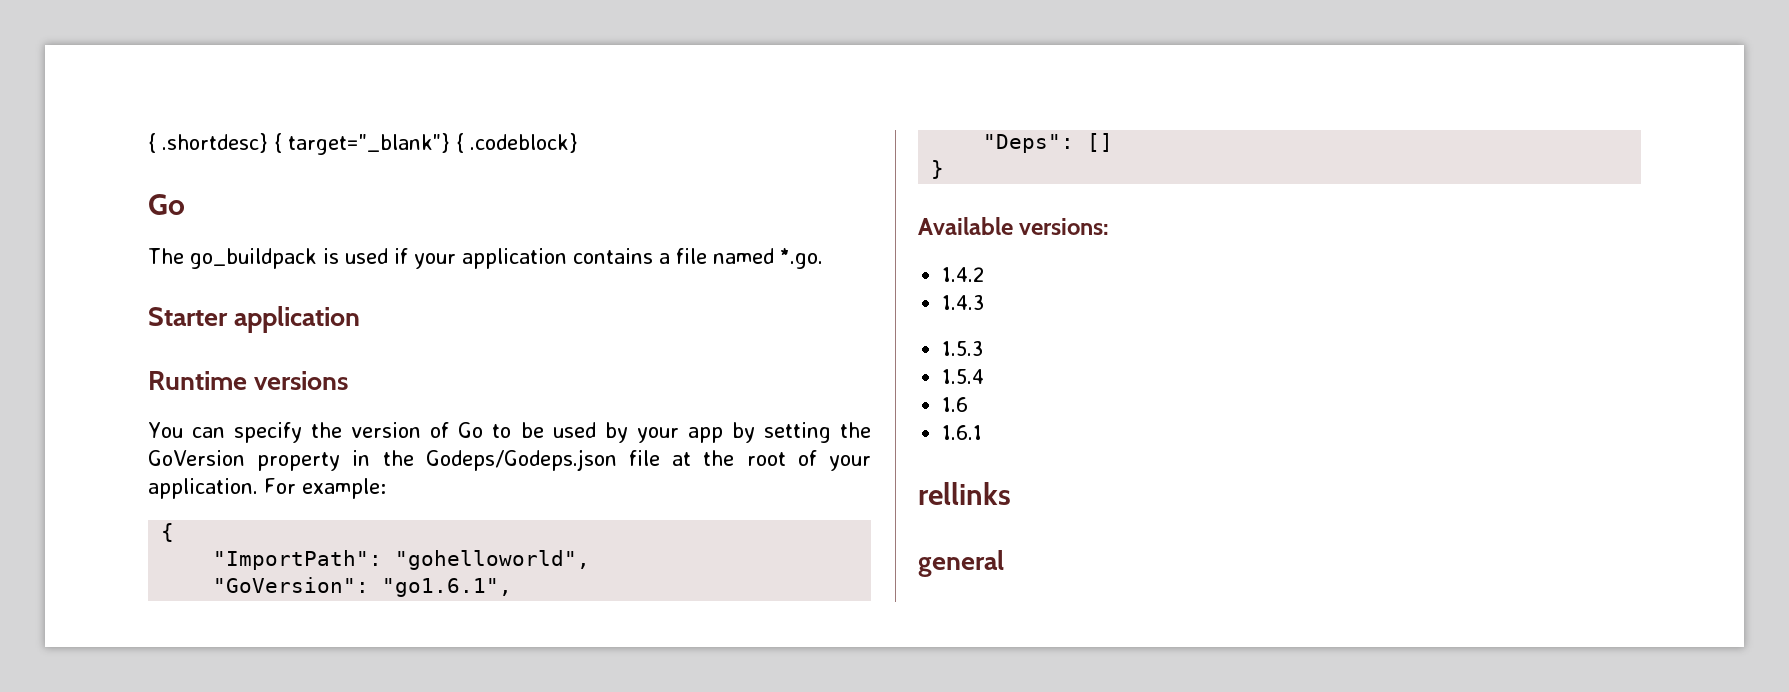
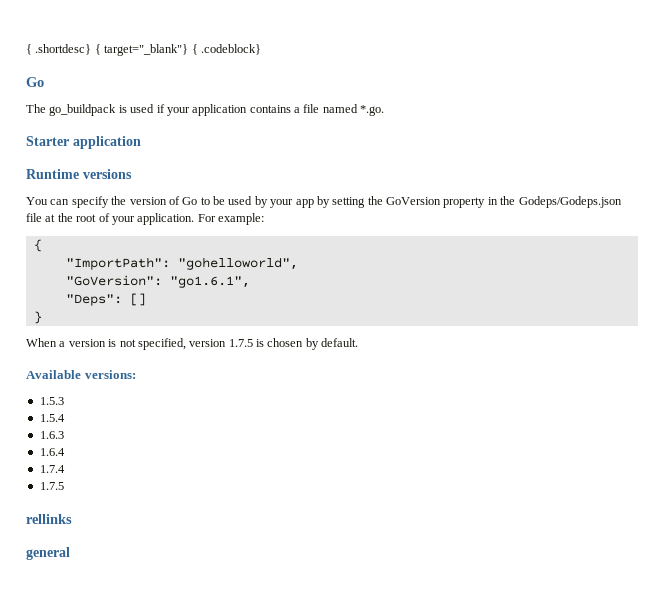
(945, 169) none -> [26,338,359,350] // When a version is not specified, version 1.7.5 is chosen by default.
[942,267,985,282] [942,295,985,310] // 1.4.2 // 1.4.3 -> (136, 374) none
[942,397,969,412] [942,425,983,440] 1.6 // 1.6.1 -> [39,431,64,439] [39,448,65,456] [39,465,65,473] [39,482,64,490] 1.6.3 // 1.6.4 // 1.7.4 // 1.7.5

